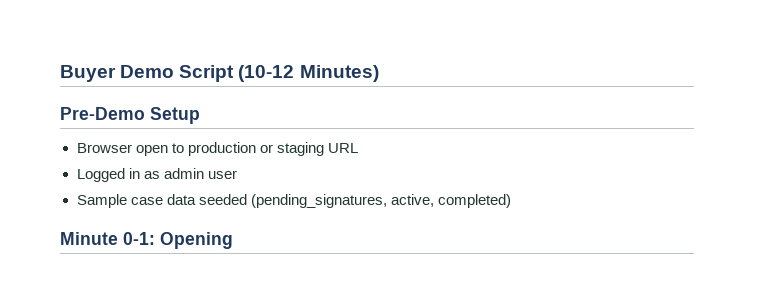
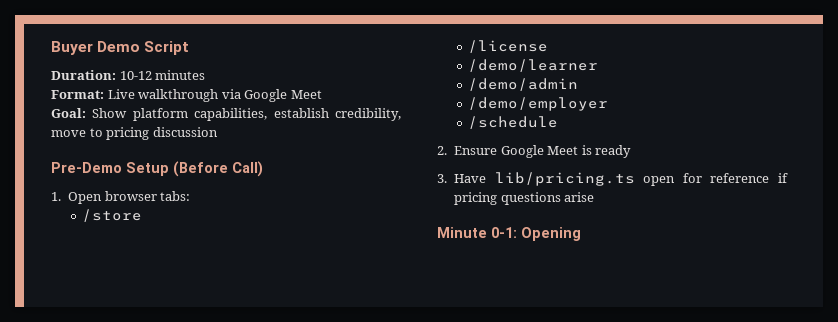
[238,65,379,82] [60,107,200,124] [76,142,358,156] [76,168,237,182] [76,194,511,208] (10-12 Minutes) // Pre-Demo Setup // Browser open to production or staging URL // Logged in as admin user // Sample case data seeded (pending_signatures, active, completed) -> [51,70,206,80] [51,89,322,102] [51,108,401,121] [51,127,218,140] [51,161,263,177] [51,191,191,204] [82,209,143,222] [468,40,549,53] [468,59,599,72] [468,78,579,91] [468,97,609,111] [468,116,559,129] [437,145,632,158] [437,172,788,186] [454,192,595,205] // Duration: 10-12 minutes // Format: Live walkthrough via Google Meet // Goal: Show platform capabilities, establish credibility, move to pricing discussion // Pre-Demo Setup (Before Call) // 1. Open browser tabs: // /store // /license // /demo/learner // /demo/admin // /demo/employer // /schedule // 2. Ensure Google Meet is ready // 3. Have lib/pricing.ts open for reference if pricing questions arise

